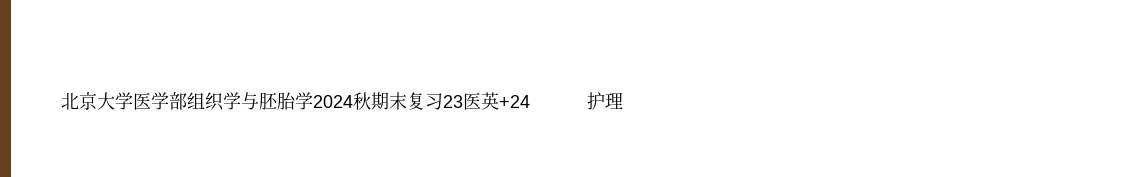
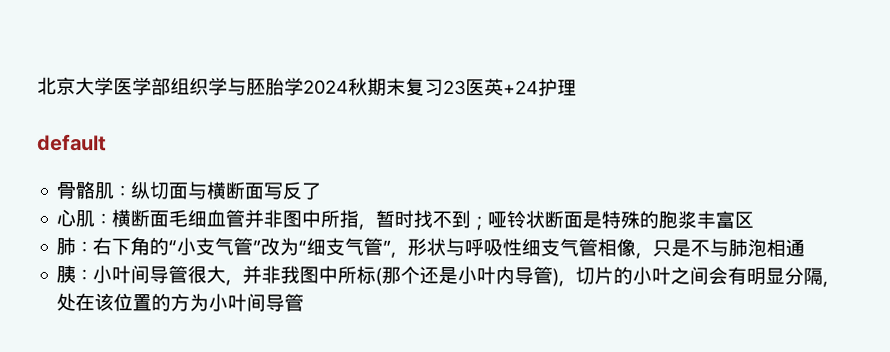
(623, 100) none -> [37,133,107,152] [56,181,322,200] [56,208,755,231] [56,236,806,259] [56,264,841,288] [56,292,305,312] // default // 骨骼肌：纵切面与横断面写反了 // 心肌：横断面毛细血管并非图中所指，暂时找不到；哑铃状断面是特殊的胞浆丰富区 // 肺：右下角的“小支气管”改为“细支气管”，形状与呼吸性细支气管相像，只是不与肺泡相通 // 胰：小叶间导管很大，并非我图中所标(那个还是小叶内导管)，切片的小叶之间会有明显分隔，处在该位置的方为小叶间导管

